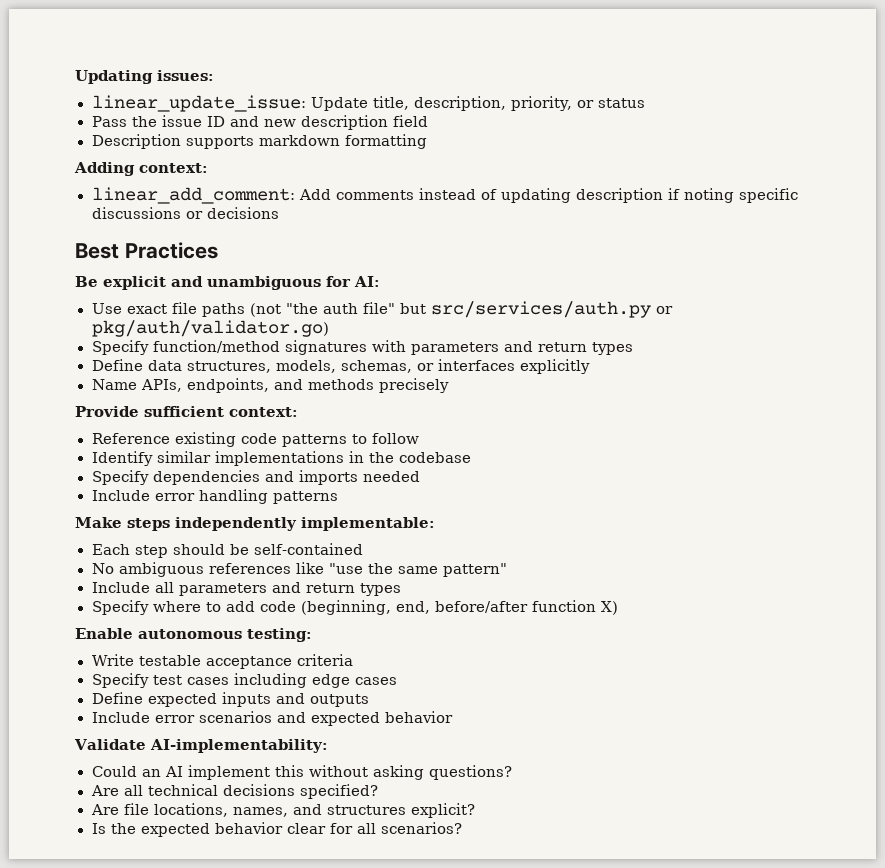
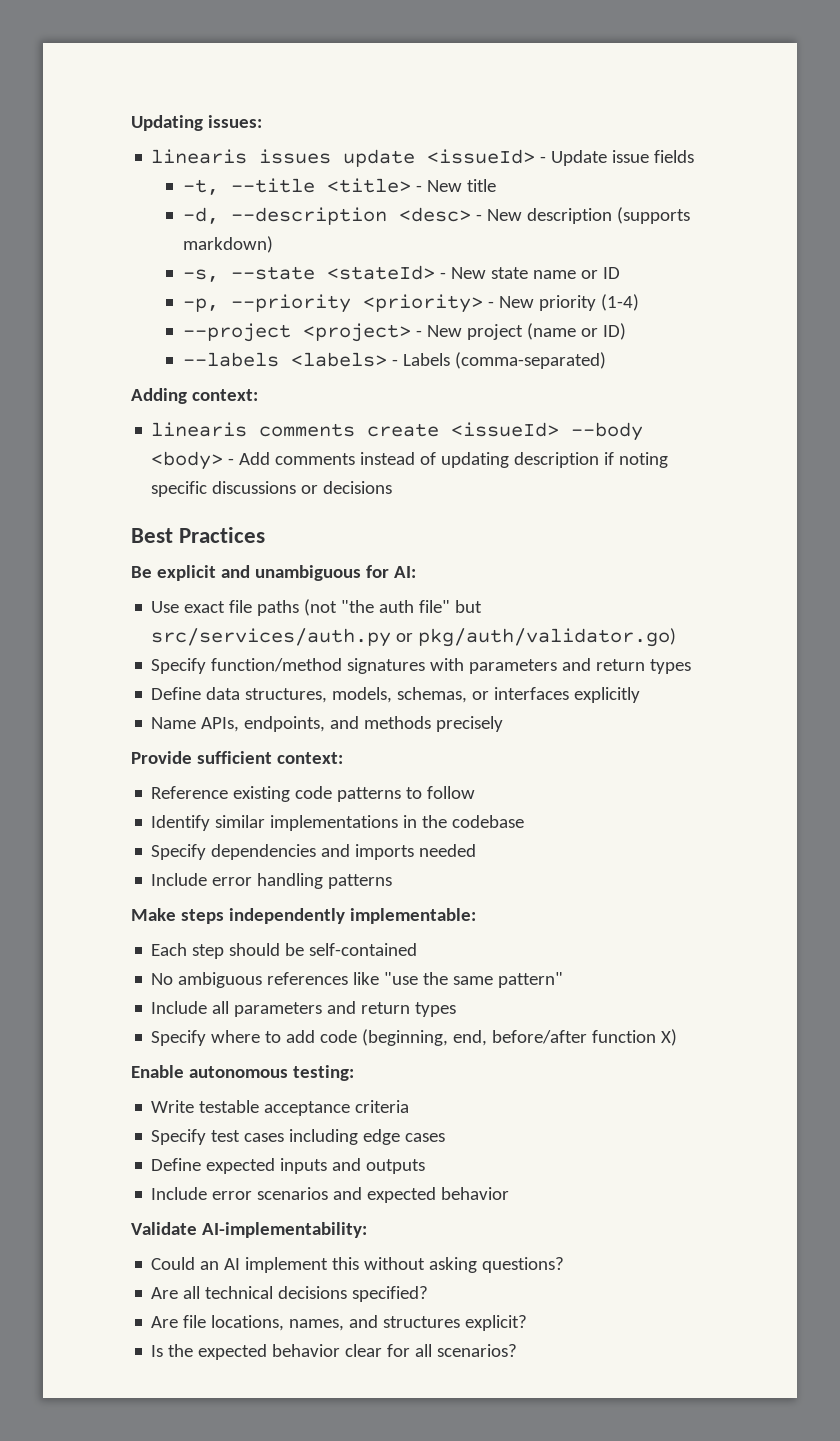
[91,95,646,112] [91,115,428,130] [91,134,427,149] [74,162,208,176] [91,187,295,204] linear_update_issue: Update title, description, priority, or status // Pass the issue ID and new description field // Description supports markdown formatting // Adding context: // linear_add_comment: -> [151,149,695,167] [183,178,497,195] [183,207,691,225] [183,236,274,253] [183,265,620,282] [183,294,640,313] [183,323,626,342] [183,352,607,369] [131,388,258,404] [151,422,644,441] [151,451,235,470] linearis issues update <issueId> - Update issue fields // -t, --title <title> - New title // -d, --description <desc> - New description (supports markdown) // -s, --state <stateId> - New state name or ID // -p, --priority <priority> - New priority (1-4) // --project <project> - New project (name or ID) // --labels <labels> - Labels (comma-separated) // Adding context: // linearis comments create <issueId> --body <body> -

